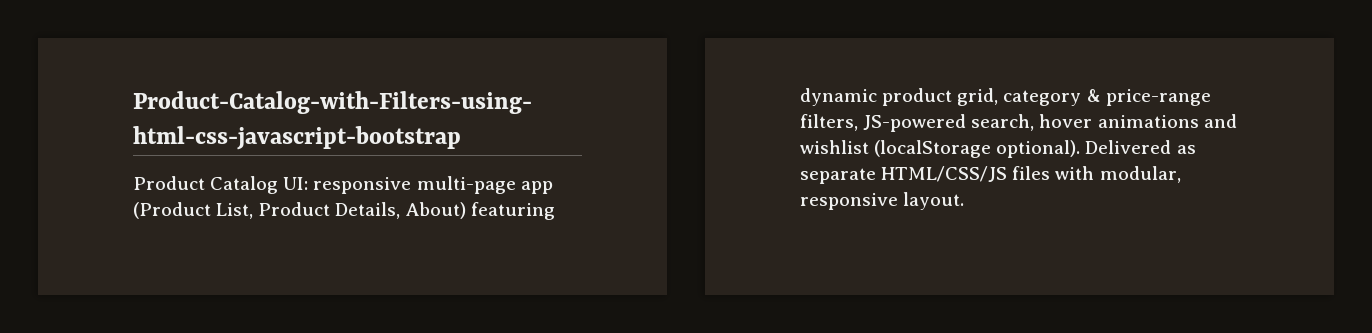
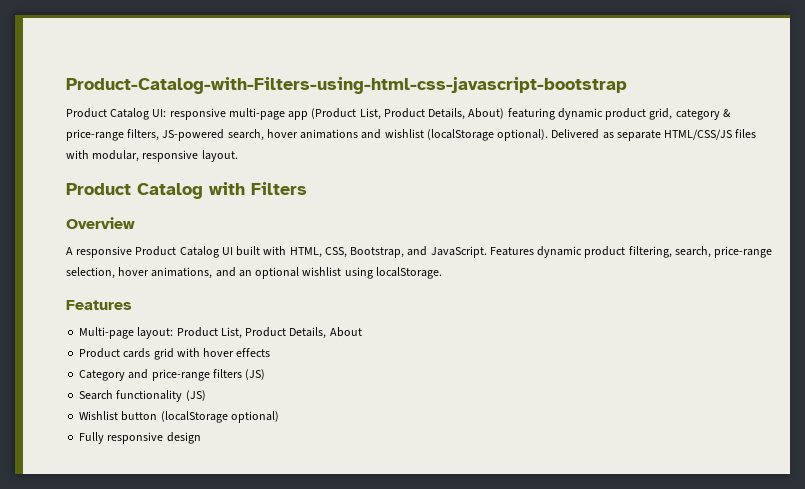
(965, 201) none -> [66,182,307,199] [66,217,135,229] [66,246,773,258] [66,267,442,279] [66,300,132,310] [79,327,362,339] [79,348,271,360] [79,369,266,381] [79,390,206,402] [79,411,279,423] [79,432,201,444] // Product Catalog with Filters // Overview // A responsive Product Catalog UI built with HTML, CSS, Bootstrap, and JavaScript. Features dynamic product filtering, search, price-range selection, hover animations, and an optional wishlist using localStorage. // Features // Multi-page layout: Product List, Product Details, About // Product cards grid with hover effects // Category and price-range filters (JS) // Search functionality (JS) // Wishlist button (localStorage optional) // Fully responsive design

